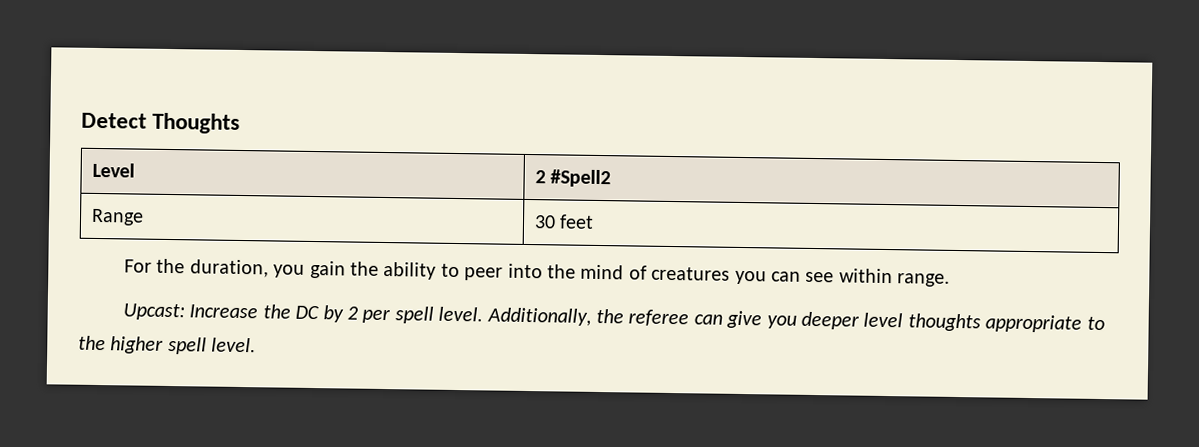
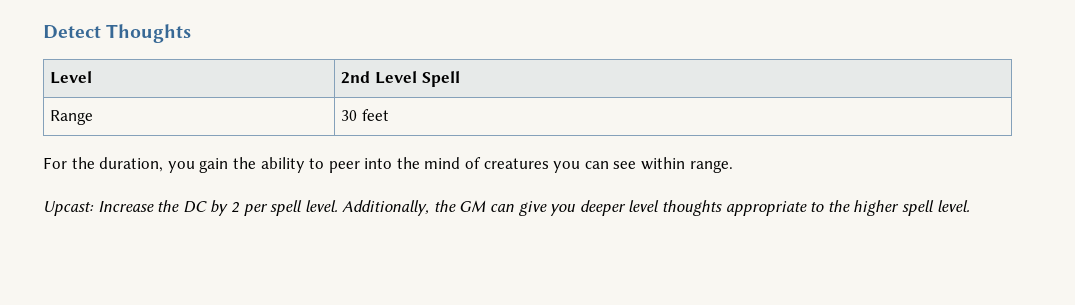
[535,169,612,188] 2 #Spell2 -> [341,71,460,87] 2nd Level Spell
[628,309,690,327] referee -> [459,200,487,212] GM

